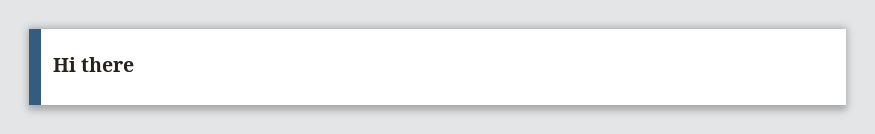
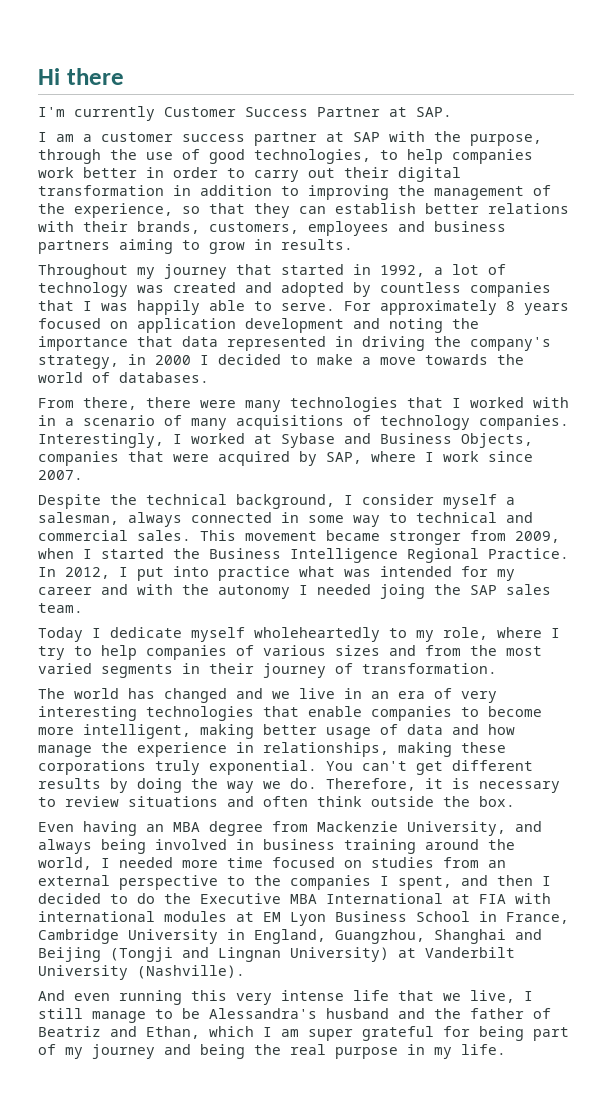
(135, 64) none -> [38,106,452,121] [38,131,542,146] [38,149,533,164] [38,167,461,182] [38,185,551,200] [38,203,569,218] [38,221,506,236] [38,239,353,254] [38,264,506,279] [38,282,551,297] [38,300,569,315] [38,318,479,333] [38,336,551,351] [38,354,524,369] [38,372,209,383] [38,397,569,412] [38,415,569,430] [38,433,533,448] [38,451,533,466] [38,470,83,480] [38,494,515,509] [38,512,533,527] [38,530,560,545] [38,548,569,563] [38,566,515,581] [38,584,551,599] [38,603,83,613] [38,627,560,642] [38,645,542,660] [38,663,497,678] [38,688,497,703] [38,706,542,721] [38,724,515,739] [38,742,506,757] [38,760,533,775] [38,778,560,793] [38,796,515,807] [38,821,542,836] [38,839,515,854] [38,857,506,870] [38,875,551,890] [38,893,551,904] [38,911,569,926] [38,929,542,944] [38,947,515,962] [38,965,245,980] [38,990,533,1005] [38,1008,551,1023] [38,1026,569,1041] [38,1044,506,1059] // I'm currently Customer Success Partner at SAP. // I am a customer success partner at SAP with the purpose, through the use of good technologies, to help companies work better in order to carry out their digital transformation in addition to improving the management of the experience, so that they can establish better relations with their brands, customers, employees and business partners aiming to grow in results. // Throughout my journey that started in 1992, a lot of technology was created and adopted by countless companies that I was happily able to serve. For approximately 8 years focused on application development and noting the importance that data represented in driving the company's strategy, in 2000 I decided to make a move towards the world of databases. // From there, there were many technologies that I worked with in a scenario of many acquisitions of technology companies. Interestingly, I worked at Sybase and Business Objects, companies that were acquired by SAP, where I work since 2007. // Despite the technical background, I consider myself a salesman, always connected in some way to technical and commercial sales. This movement became stronger from 2009, when I started the Business Intelligence Regional Practice. In 2012, I put into practice what was intended for my career and with the autonomy I needed joing the SAP sales team. // Today I dedicate myself wholeheartedly to my role, where I try to help companies of various sizes and from the most varied segments in their journey of transformation. // The world has changed and we live in an era of very interesting technologies that enable companies to become more intelligent, making better usage of data and how manage the experience in relationships, making these corporations truly exponential. You can't get different results by doing the way we do. Therefore, it is necessary to review situations and often think outside the box. // Even having an MBA degree from Mackenzie University, and always being involved in business training around the world, I needed more time focused on studies from an external perspective to the companies I spent, and then I decided to do the Executive MBA International at FIA with international modules at EM Lyon Business School in France, Cambridge University in England, Guangzhou, Shanghai and Beijing (Tongji and Lingnan University) at Vanderbilt University (Nashville). // And even running this very intense life that we live, I still manage to be Alessandra's husband and the father of Beatriz and Ethan, which I am super grateful for being part of my journey and being the real purpose in my life.

